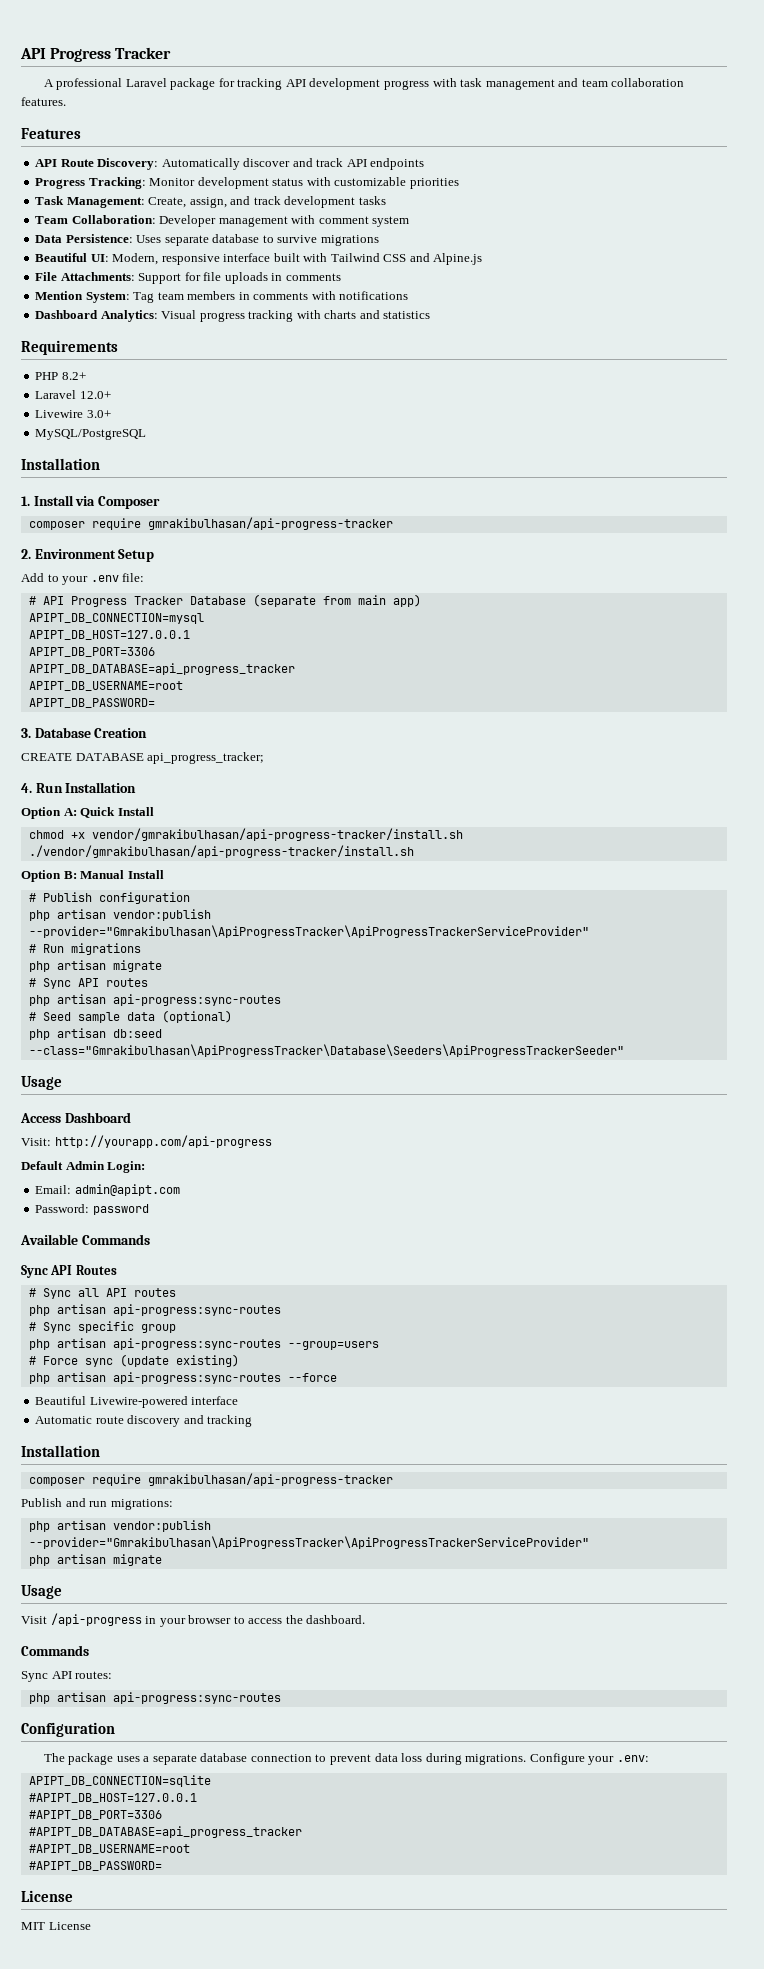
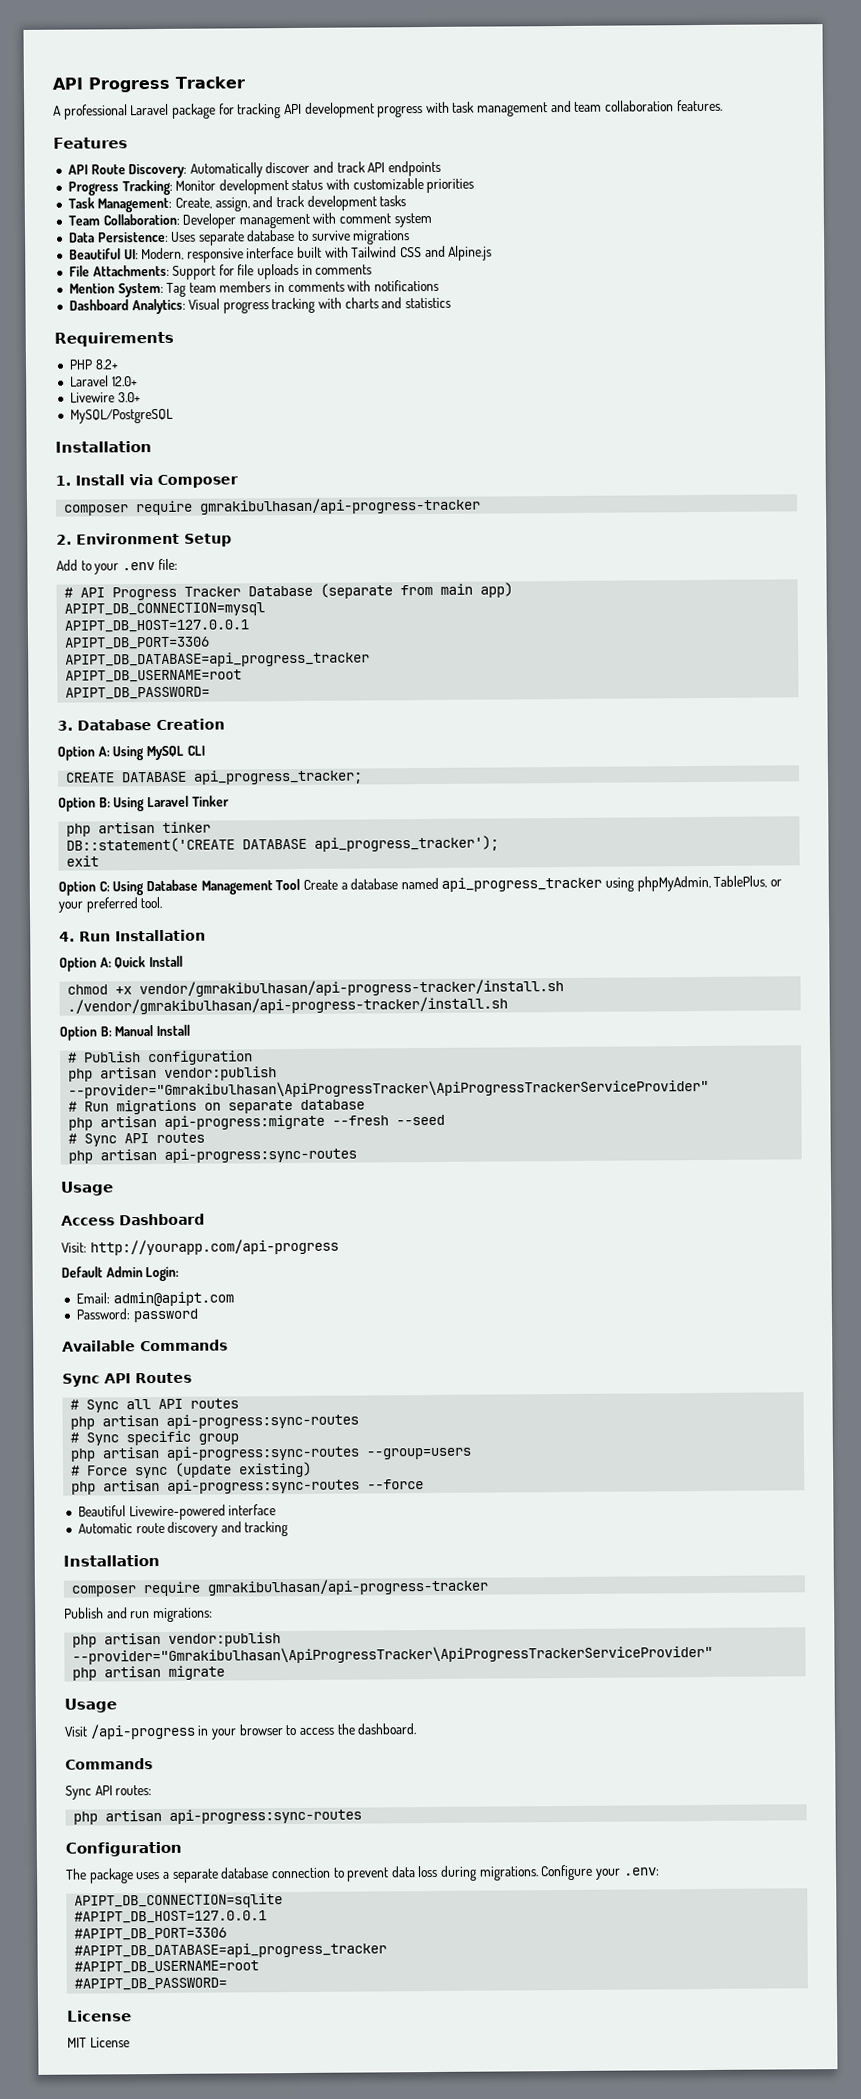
[21,752,265,764] CREATE DATABASE api_progress_tracker; -> [57,745,205,761] [65,769,364,785] [58,795,230,812] [66,821,212,837] [66,835,500,853] [66,855,100,867] [58,875,782,896] [58,896,163,913] Option A: Using MySQL CLI // CREATE DATABASE api_progress_tracker; // Option B: Using Laravel Tinker // php artisan tinker // DB::statement('CREATE DATABASE api_progress_tracker'); // exit // Option C: Using Database Management Tool Create a database named api_progress_tracker using phpMyAdmin, TablePlus, or your preferred tool.
[28,960,162,972] // php artisan migrate -> [204,1099,366,1114] [68,1114,446,1131] on separate database // php artisan api-progress:migrate --fresh --seed
[28,1010,232,1023] [28,1028,162,1040] [28,1044,624,1057] // # Seed sample data (optional) // php artisan db:seed --class="Gmrakibulhasan\ApiProgressTracker\Database\Seeders\ApiProgressTrackerSeeder" -> (358, 1155) none

